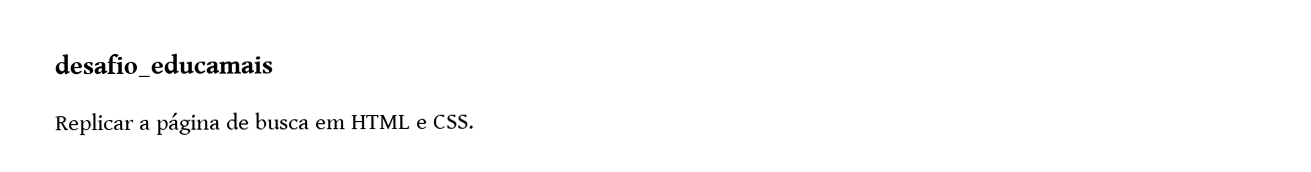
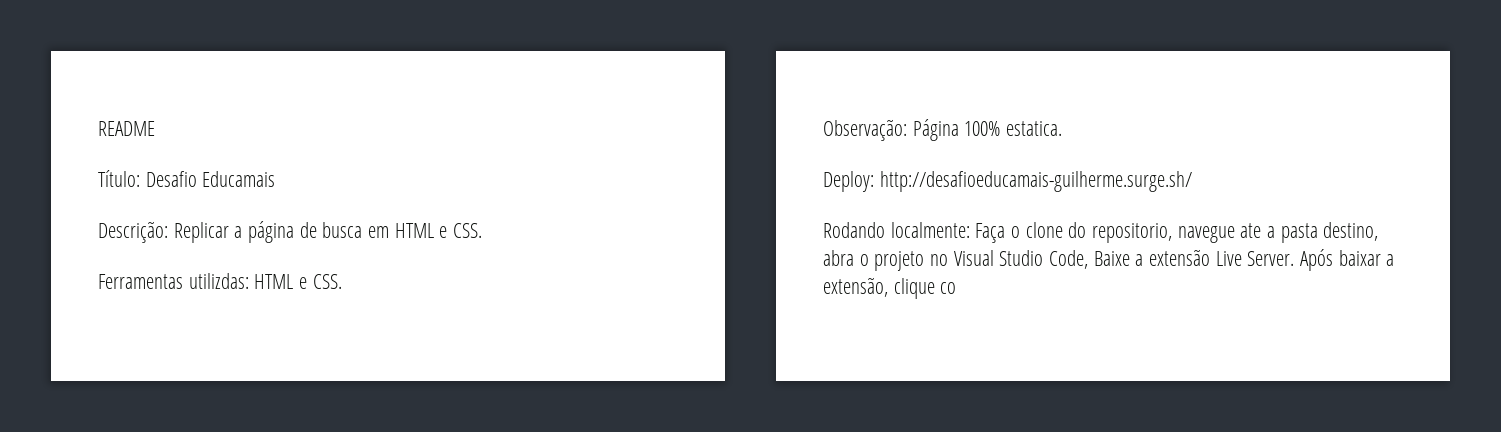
[54,53,273,78] desafio_educamais // -> [98,121,155,136] [98,170,276,187] [98,221,168,243] README // Título: Desafio Educamais // Descrição:
(475, 121) none -> [98,273,342,289] [823,119,1063,141] [823,171,1192,192] [823,222,1379,243] [823,249,1395,271] [823,277,957,299] // Ferramentas utilizdas: HTML e CSS. // Observação: Página 100% estatica. // Deploy: http://desafioeducamais-guilherme.surge.sh/ // Rodando localmente: Faça o clone do repositorio, navegue ate a pasta destino, abra o projeto no Visual Studio Code, Baixe a extensão Live Server. Após baixar a extensão, clique co

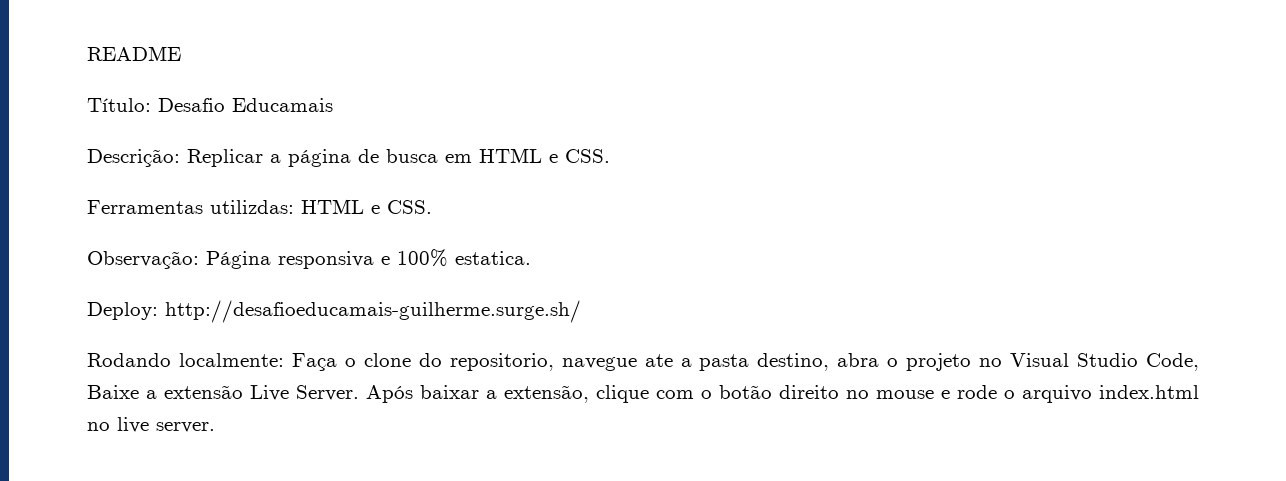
(959, 130) none -> [278,251,390,269] responsiva e
[940,282,957,294] co -> [656,385,1199,403] [87,417,215,433] com o botão direito no mouse e rode o arquivo index.html no live server.

